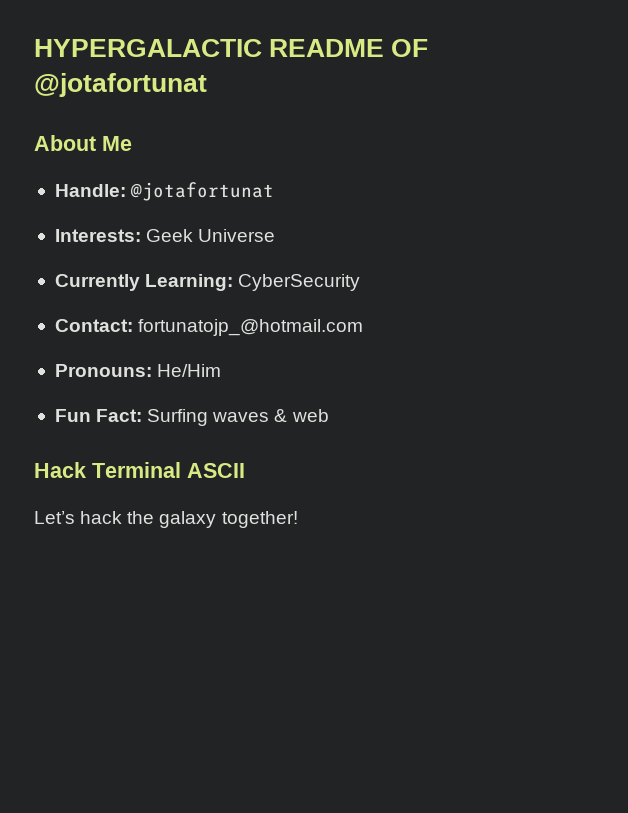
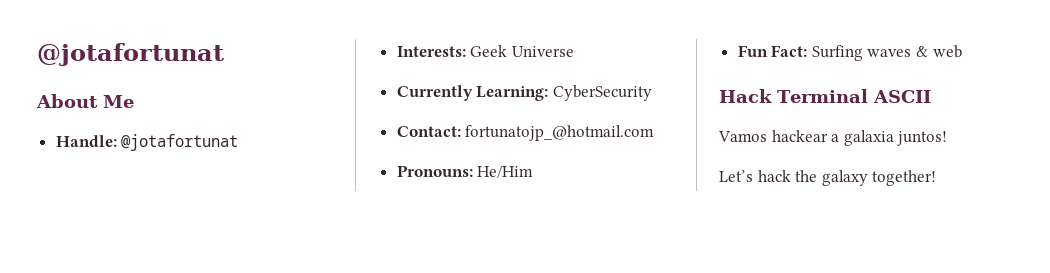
[34,39,429,57] HYPERGALACTIC README OF -> (37, 54) none
(245, 470) none -> [718,130,948,146] // Vamos hackear a galaxia juntos!

